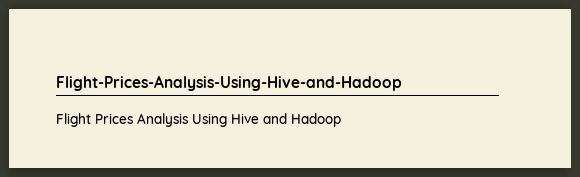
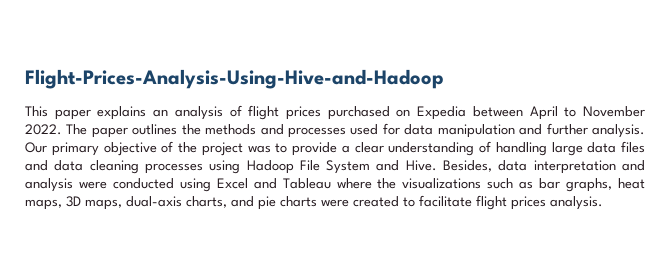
[56,113,341,127] Flight Prices Analysis Using Hive and Hadoop -> [25,105,645,120] [25,123,646,138] [25,141,645,156] [25,160,646,174] [25,178,646,192] [25,195,603,210] This paper explains an analysis of flight prices purchased on Expedia between April to November 2022. The paper outlines the methods and processes used for data manipulation and further analysis. Our primary objective of the project was to provide a clear understanding of handling large data files and data cleaning processes using Hadoop File System and Hive. Besides, data interpretation and analysis were conducted using Excel and Tableau where the visualizations such as bar graphs, heat maps, 3D maps, dual-axis charts, and pie charts were created to facilitate flight prices analysis.

